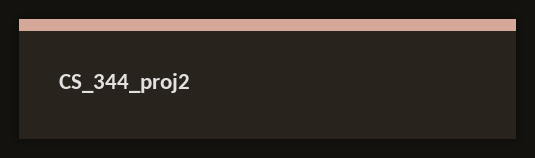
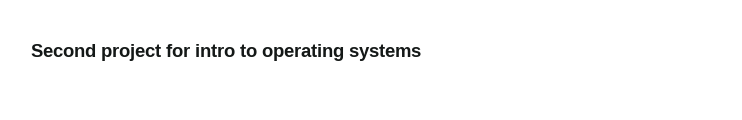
[59,73,190,93] CS_344_proj2 -> [31,44,421,61] Second project for intro to operating systems

